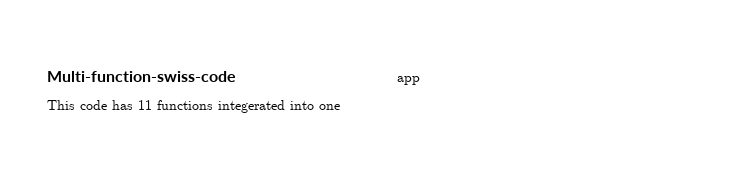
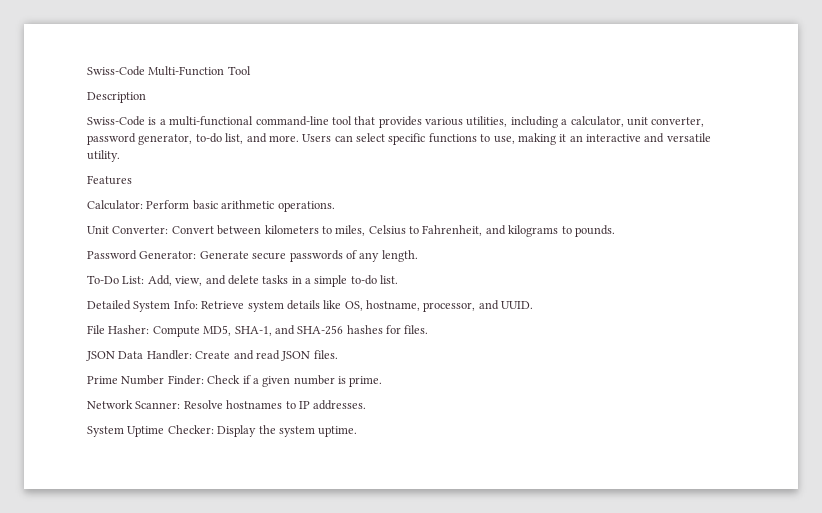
[47,71,236,82] [47,100,340,113] [397,76,420,85] Multi-function-swiss-code // This code has 11 functions integerated into one app -> [87,66,251,76] [87,92,146,103] [87,116,705,128] [87,133,711,145] [87,150,120,162] [87,175,132,185] [87,200,335,212] [87,225,615,237] [87,250,418,262] [87,275,399,287] [87,300,534,312] [87,325,429,337] [86,350,338,361] [87,375,383,387] [87,400,367,410] [87,425,358,437] Swiss-Code Multi-Function Tool // Description // Swiss-Code is a multi-functional command-line tool that provides various utilities, including a calculator, unit converter, password generator, to-do list, and more. Users can select specific functions to use, making it an interactive and versatile utility. // Features // Calculator: Perform basic arithmetic operations. // Unit Converter: Convert between kilometers to miles, Celsius to Fahrenheit, and kilograms to pounds. // Password Generator: Generate secure passwords of any length. // To-Do List: Add, view, and delete tasks in a simple to-do list. // Detailed System Info: Retrieve system details like OS, hostname, processor, and UUID. // File Hasher: Compute MD5, SHA-1, and SHA-256 hashes for files. // JSON Data Handler: Create and read JSON files. // Prime Number Finder: Check if a given number is prime. // Network Scanner: Resolve hostnames to IP addresses. // System Uptime Checker: Display the system uptime.

